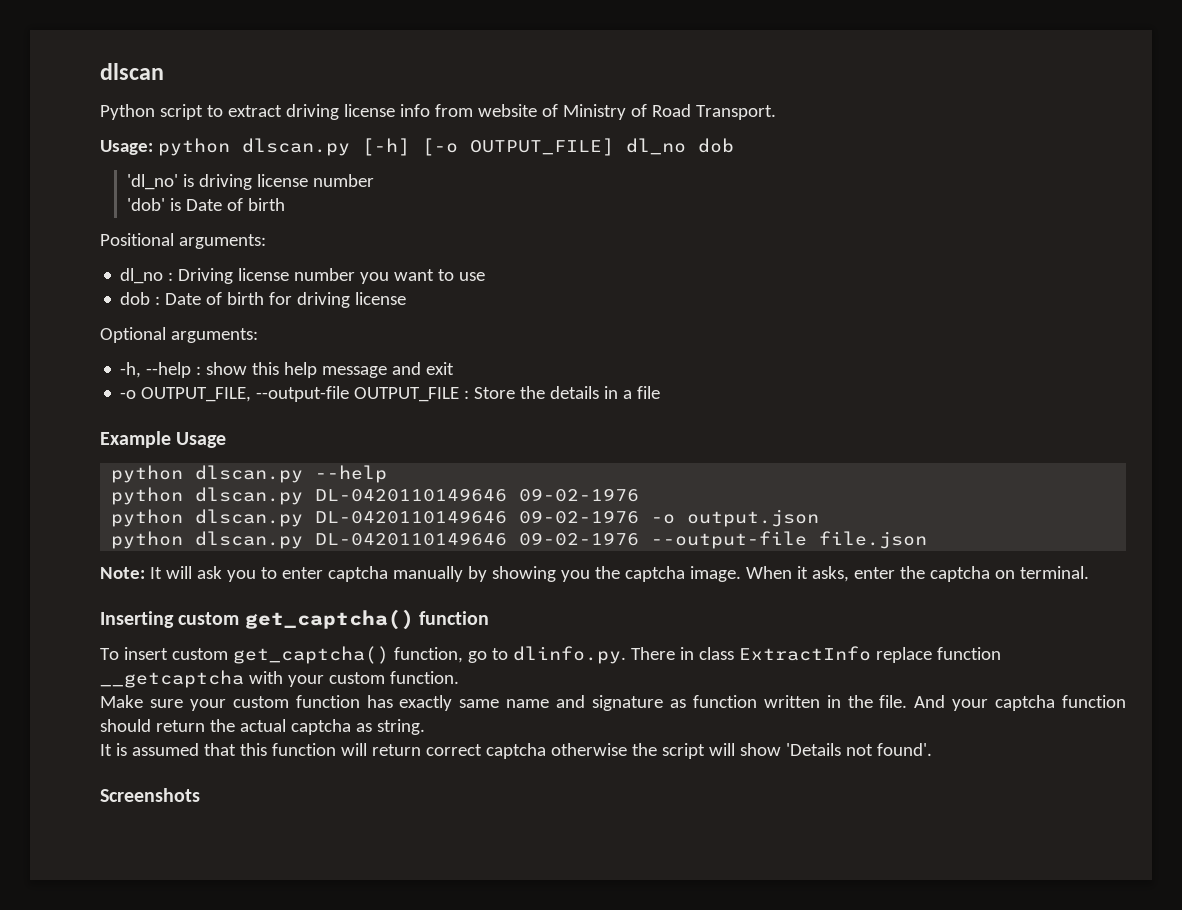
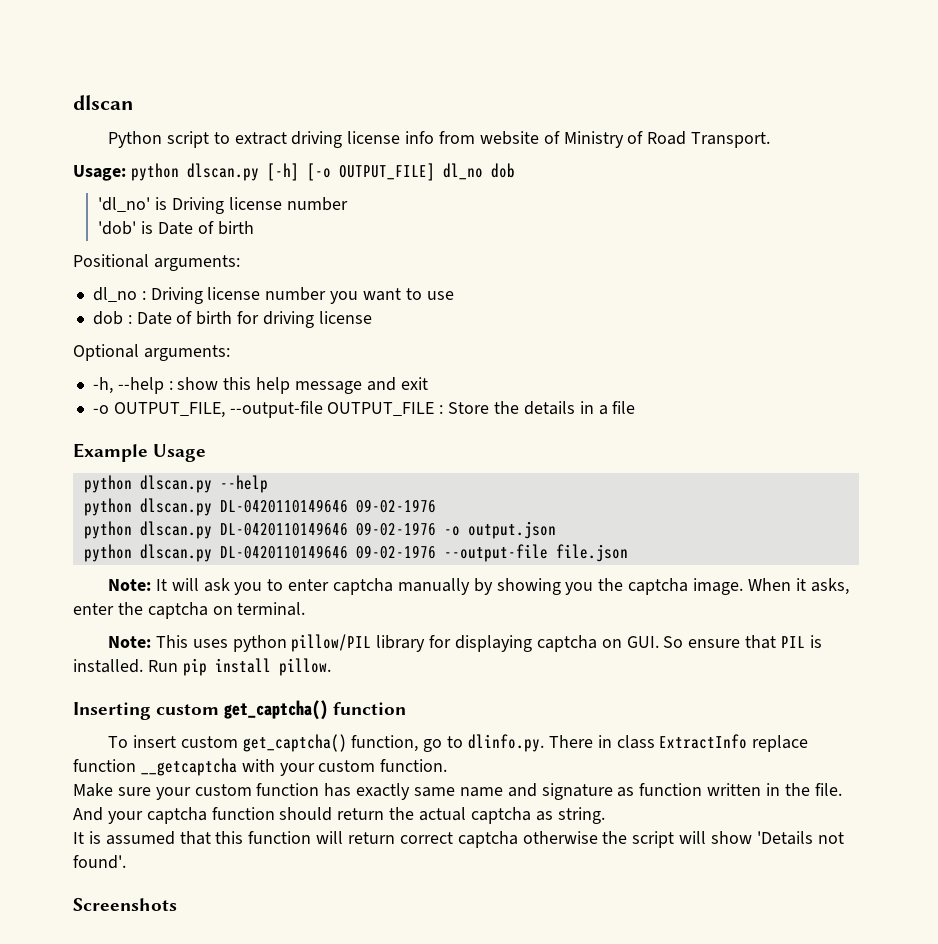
[199,174,253,190] driving -> [171,197,224,214] Driving
(1089, 572) none -> [107,634,822,652] [73,658,331,676] // Note: This uses python pillow/PIL library for displaying captcha on GUI. So ensure that PIL is installed. Run pip install pillow.

